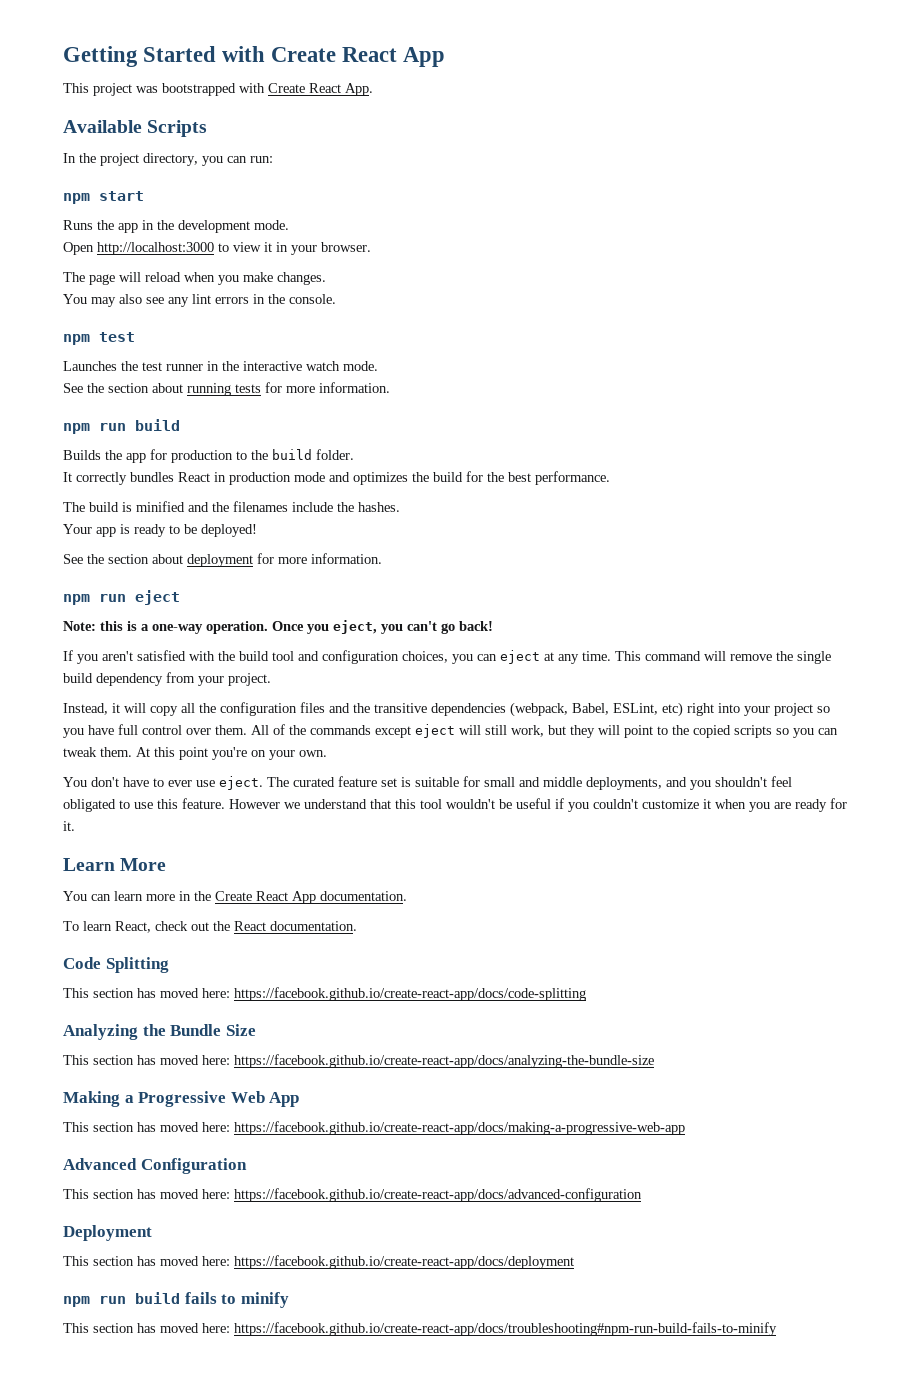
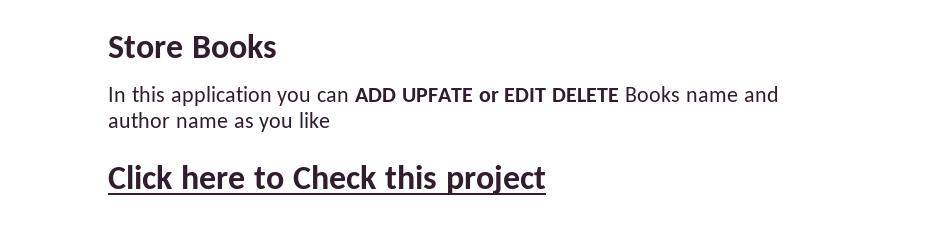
[63,46,446,67] [63,83,373,96] [63,120,208,137] [63,153,273,166] [63,191,144,204] [63,220,289,233] [63,242,371,255] [63,272,326,285] [63,294,336,307] [63,332,135,345] [63,361,378,371] [63,382,390,396] [63,419,180,434] [63,449,354,463] [63,471,610,485] [63,501,400,512] [63,524,257,537] [63,553,382,567] [63,590,180,605] [63,620,493,634] [63,650,831,664] [63,672,271,686] [63,702,830,717] [63,724,838,738] [63,747,327,760] [63,776,792,790] [63,798,847,812] [63,821,75,831] [63,858,167,871] [63,891,407,904] [63,921,357,933] [63,957,169,973] [63,987,586,1001] [63,1024,256,1040] [63,1054,654,1068] [63,1091,300,1107] [63,1121,685,1135] [63,1158,247,1174] [63,1188,642,1202] [63,1225,152,1241] [63,1255,574,1269] [63,1292,289,1308] [63,1322,777,1336] Getting Started with Create React App // This project was bootstrapped with Create React App. // Available Scripts // In the project directory, you can run: // npm start // Runs the app in the development mode. // Open http://localhost:3000 to view it in your browser. // The page will reload when you make changes. // You may also see any lint errors in the console. // npm test // Launches the test runner in the interactive watch mode. // See the section about running tests for more information. // npm run build // Builds the app for production to the build folder. // It correctly bundles React in production mode and optimizes the build for the best performance. // The build is minified and the filenames include the hashes. // Your app is ready to be deployed! // See the section about deployment for more information. // npm run eject // Note: this is a one-way operation. Once you eject, you can't go back! // If you aren't satisfied with the build tool and configuration choices, you can eject at any time. This command will remove the single build dependency from your project. // Instead, it will copy all the configuration files and the transitive dependencies (webpack, Babel, ESLint, etc) right into your project so you have full control over them. All of the commands except eject will still work, but they will point to the copied scripts so you can tweak them. At this point you're on your own. // You don't have to ever use eject. The curated feature set is suitable for small and middle deployments, and you shouldn't feel obligated to use this feature. However we understand that this tool wouldn't be useful if you couldn't customize it when you are ready for it. // Learn More // You can learn more in the Create React App documentation. // To learn React, check out the React documentation. // Code Splitting // This section has moved here: https://facebook.github.io/create-react-app/docs/code-splitting // Analyzing the Bundle Size // This section has moved here: https://facebook.github.io/create-react-app/docs/analyzing-the-bundle-size // Making a Progressive Web App // This section has moved here: https://facebook.github.io/create-react-app/docs/making-a-progressive-web-app // Advanced Configuration // This section has moved here: https://facebook.github.io/create-react-app/docs/advanced-configuration // Deployment // This section has moved here: https://facebook.github.io/create-react-app/docs/deployment // npm run build fails to minify // This section has moved here: https://facebook.github.io/create-react-app/docs/troubleshooting#npm-run-build-fails-to-minify -> [108,34,278,58] [108,86,779,106] [108,112,331,132] [108,165,547,194] Store Books // In this application you can ADD UPFATE or EDIT DELETE Books name and author name as you like // Click here to Check this project

